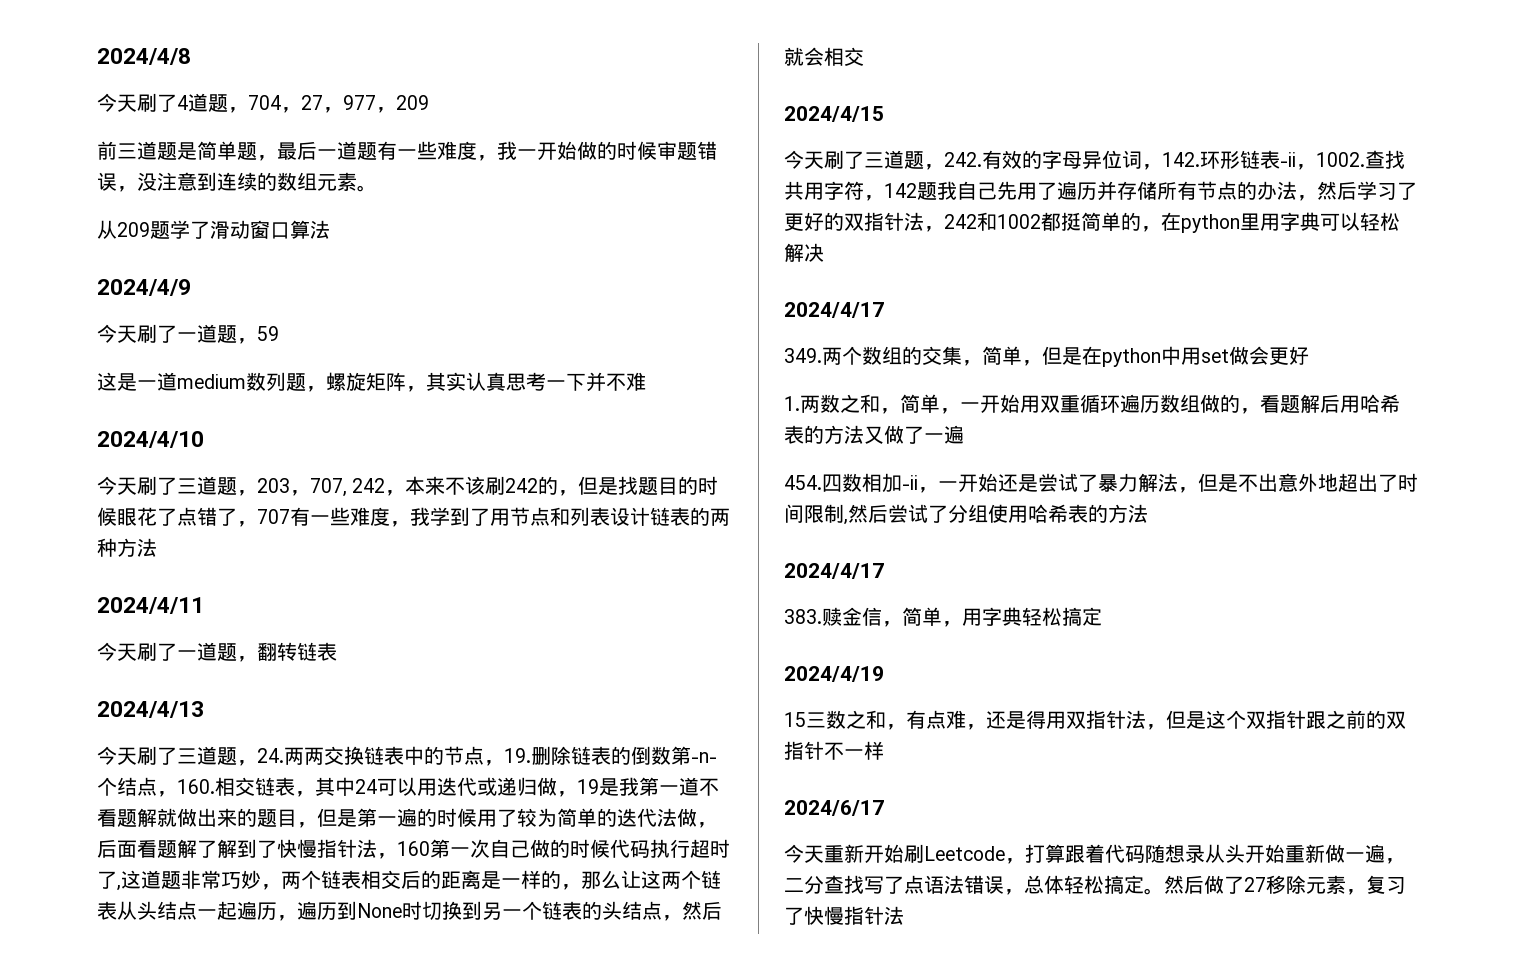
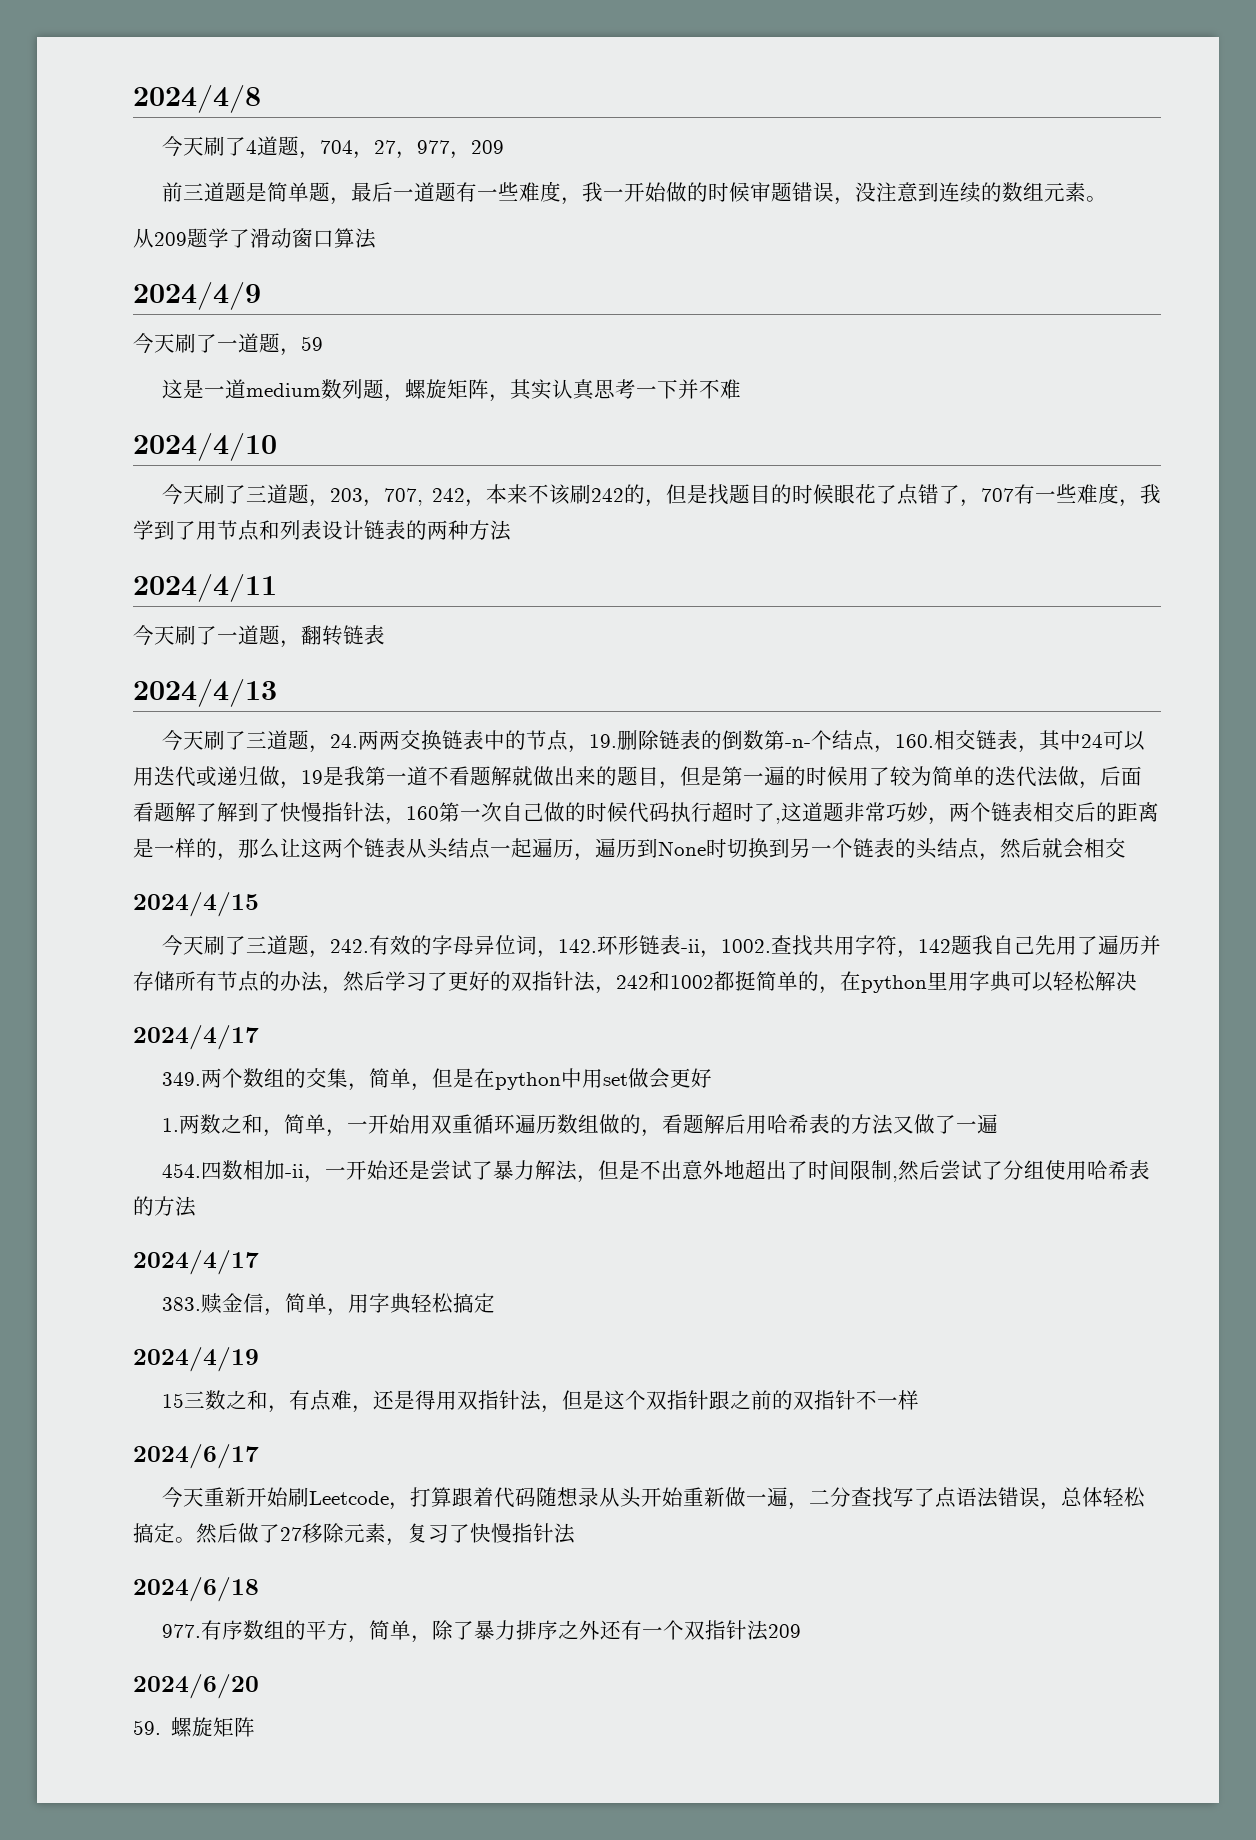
(904, 915) none -> [133,1577,259,1602] [161,1620,801,1643] [133,1674,259,1699] [133,1717,256,1737] // 2024/6/18 // 977.有序数组的平方，简单，除了暴力排序之外还有一个双指针法209 // 2024/6/20 // 59.螺旋矩阵

